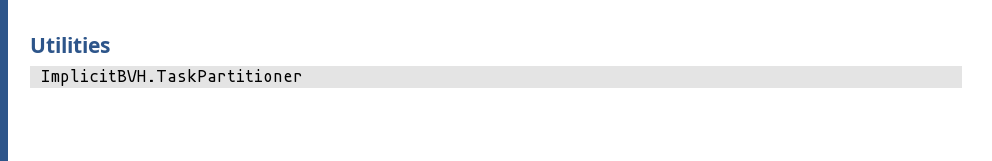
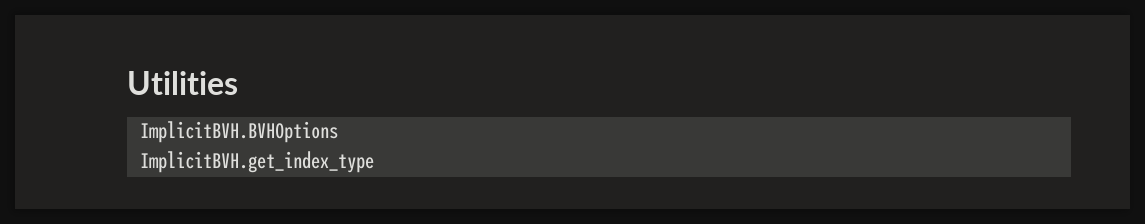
[40,69,303,86] ImplicitBVH.TaskPartitioner -> [139,121,338,143] [139,151,374,173] ImplicitBVH.BVHOptions // ImplicitBVH.get_index_type

